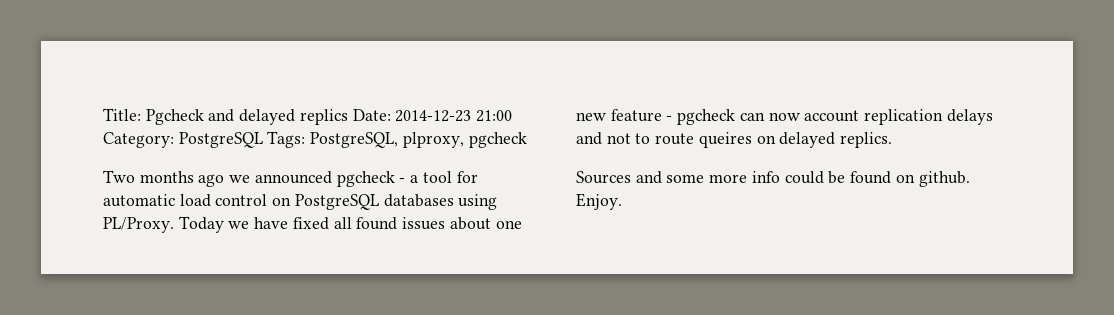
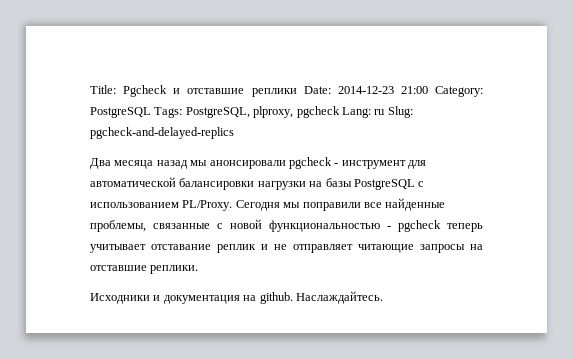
[208,109,348,125] and delayed replics -> [173,88,297,97] и отставшие реплики
[103,170,478,187] [103,194,498,210] [103,216,522,233] [576,109,993,125] [576,132,893,148] [576,171,970,187] [576,193,622,210] // Two months ago we announced pgcheck - a tool for automatic load control on PostgreSQL databases using PL/Proxy. Today we have fixed all found issues about one new feature - pgcheck can now account replication delays and not to route queires on delayed replics. // Sources and some more info could be found on github. Enjoy. -> [341,106,413,118] [90,127,234,139] [90,157,426,169] [90,177,425,190] [90,198,446,211] [90,219,483,232] [90,244,483,253] [90,265,199,274] [90,291,383,304] Lang: ru Slug: pgcheck-and-delayed-replics // Два месяца назад мы анонсировали pgcheck - инструмент для автоматической балансировки нагрузки на базы PostgreSQL с использованием PL/Proxy. Сегодня мы поправили все найденные проблемы, связанные с новой функциональностью - pgcheck теперь учитывает отставание реплик и не отправляет читающие запросы на отставшие реплики. // Исходники и документация на github. Наслаждайтесь.

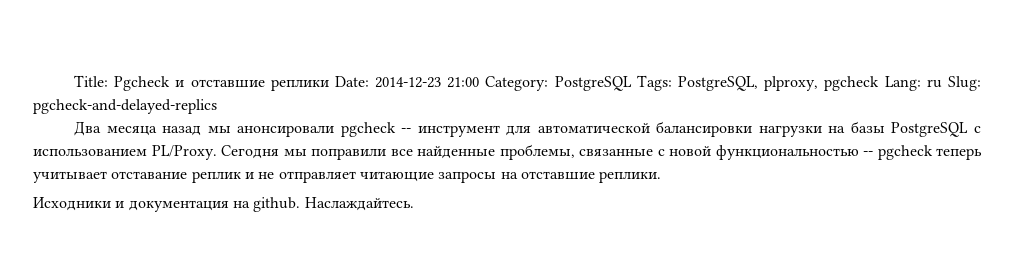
[334,163,339,166] - -> [401,128,412,133] --
[387,226,391,229] - -> [863,151,873,156] --

